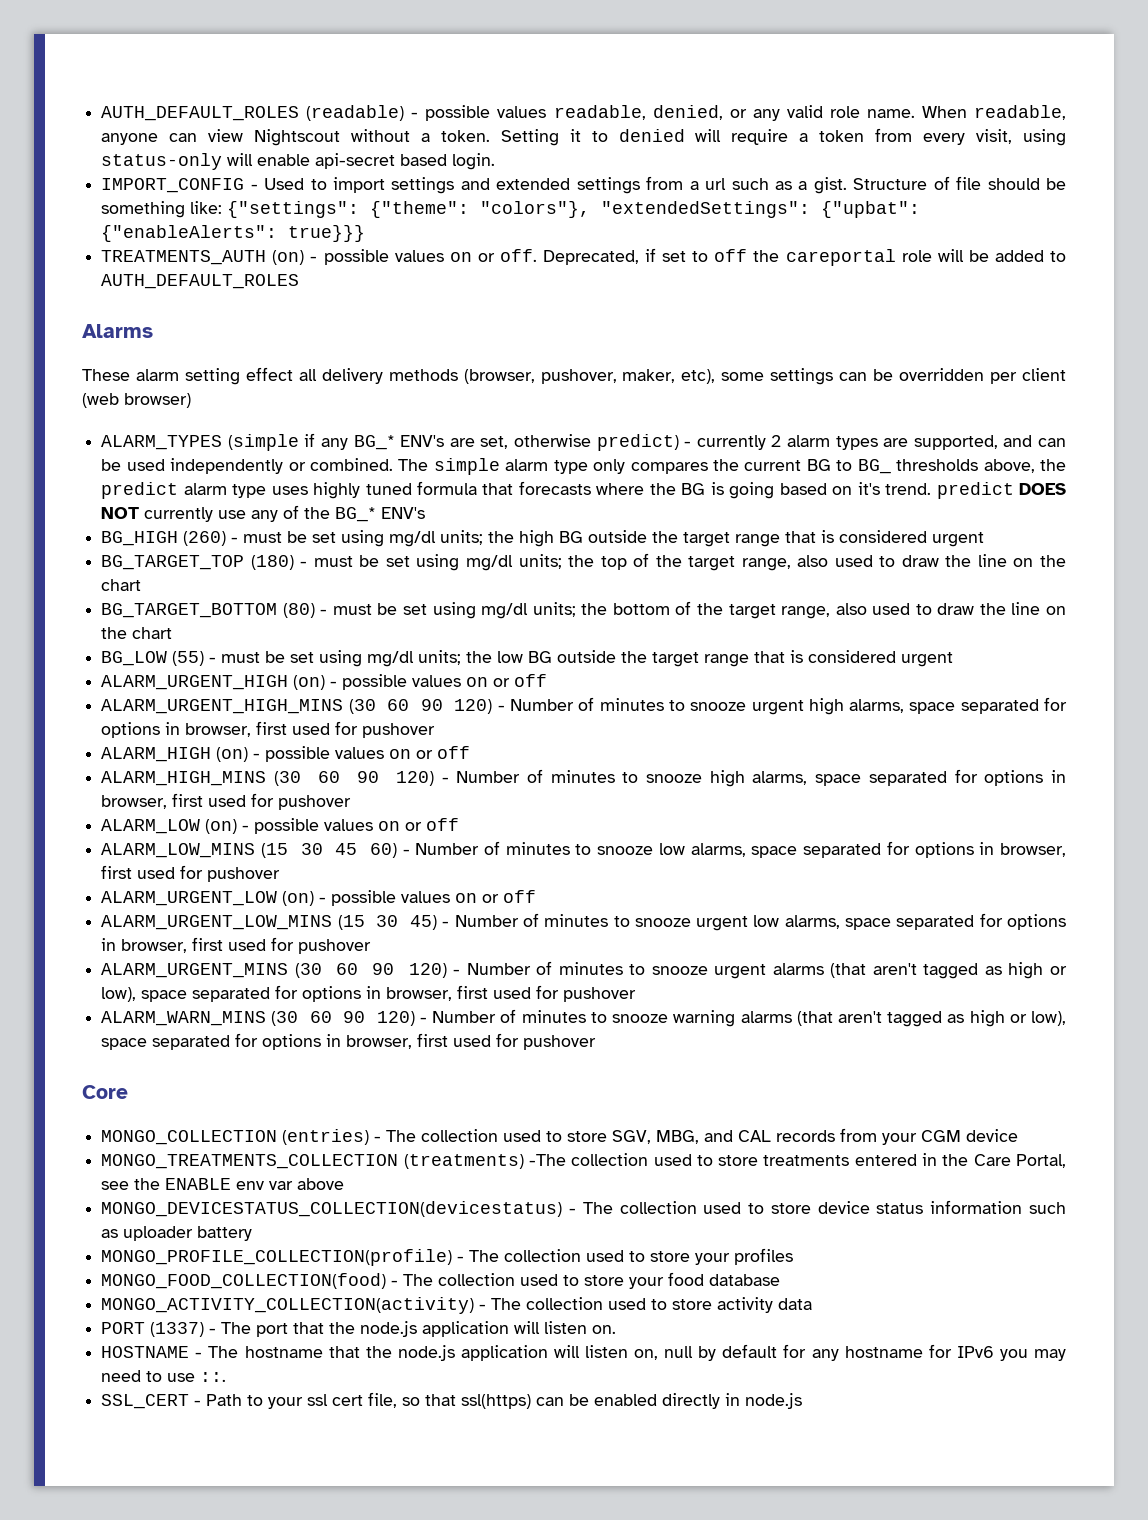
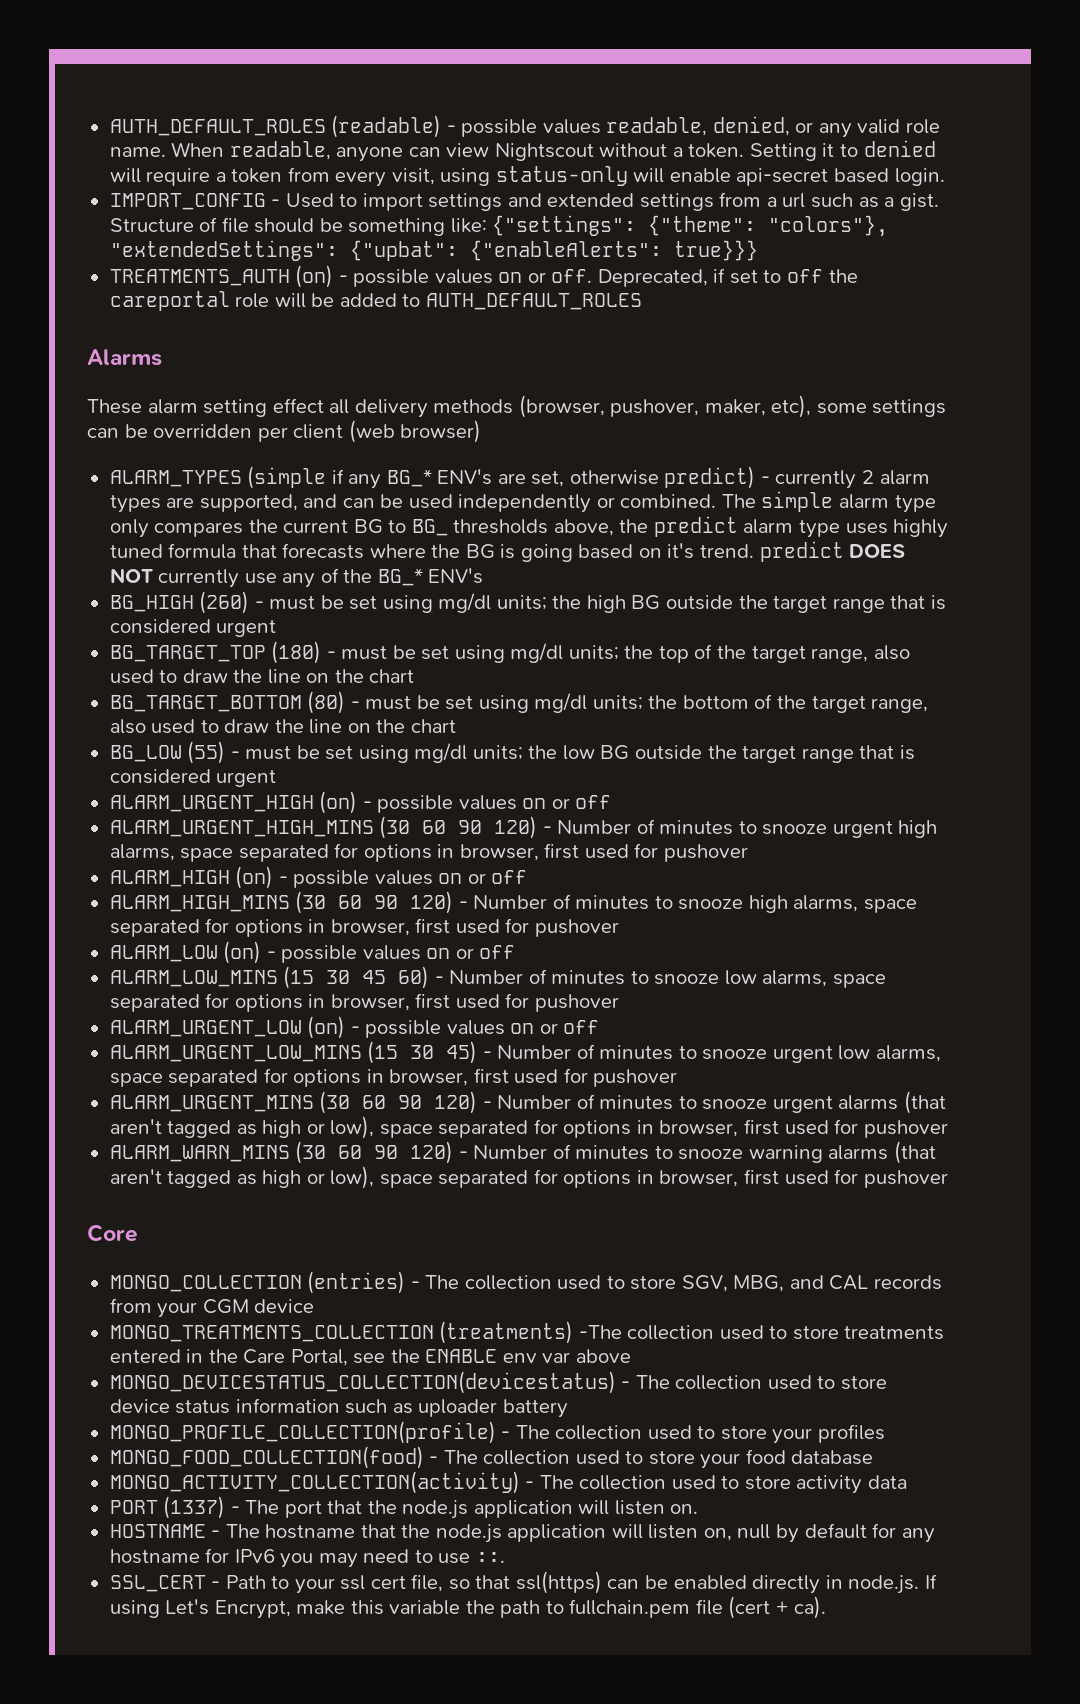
[745,1393,803,1409] node.js -> [848,1574,937,1594] [109,1596,826,1619] node.js. If using Let's Encrypt, make this variable the path to fullchain.pem file (cert + ca).

